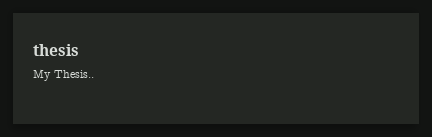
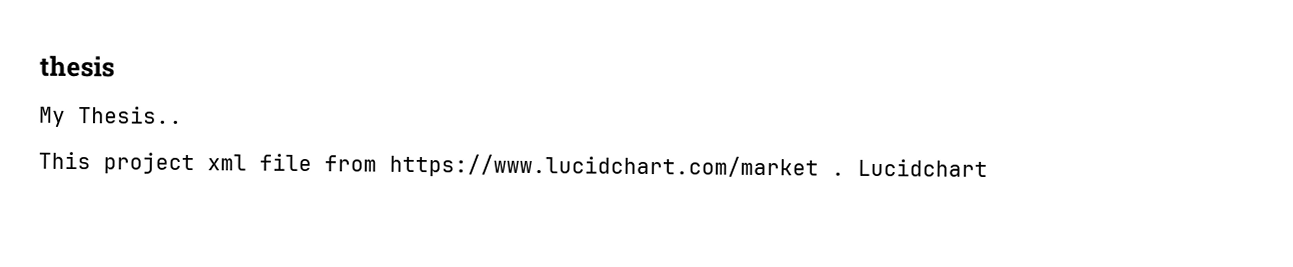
(94, 74) none -> [38,151,988,180] // This project xml file from https://www.lucidchart.com/market . Lucidchart

